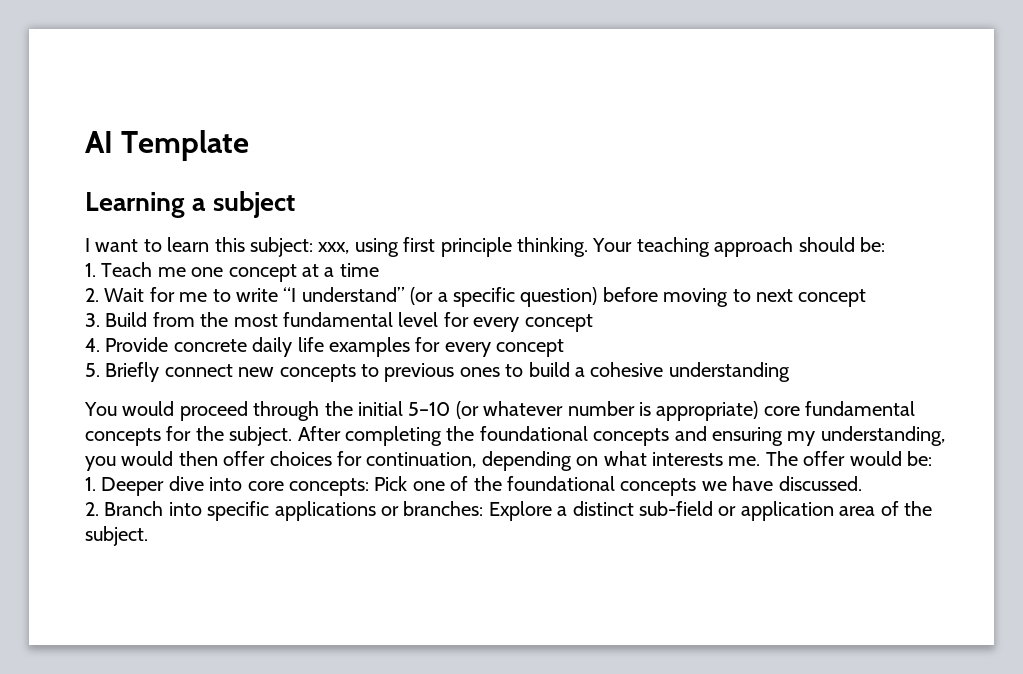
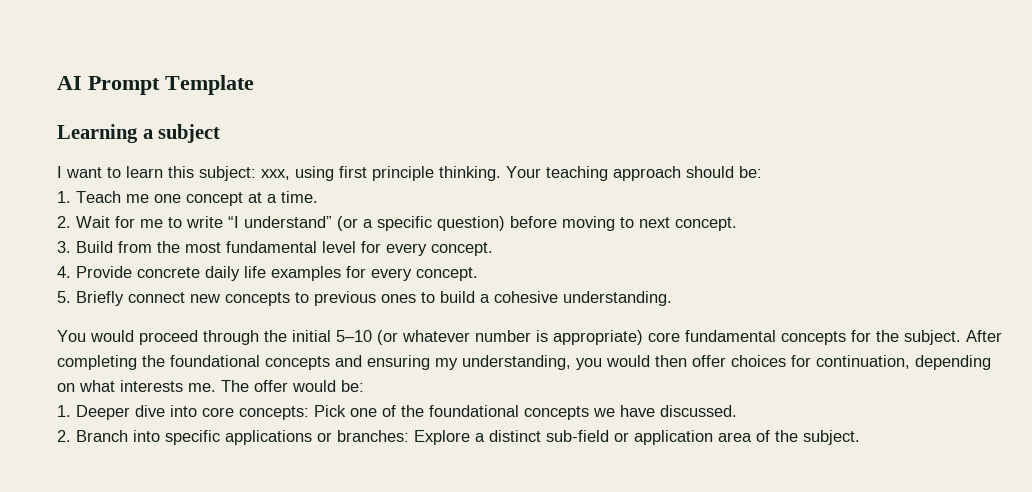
(113, 142) none -> [88,76,160,95] Prompt
[339,263,379,277] time -> [281,191,318,203] time.
[798,289,867,307] concept -> [675,217,737,231] concept.
[524,314,593,332] concept -> [431,242,493,256] concept.
[496,339,565,357] concept -> [416,267,478,281] concept.
[668,362,790,382] understanding -> [563,291,672,306] understanding.

